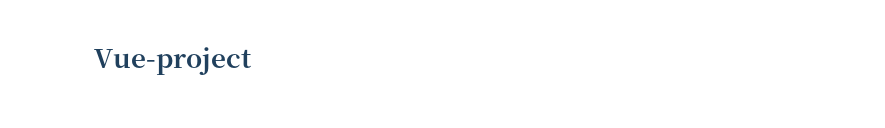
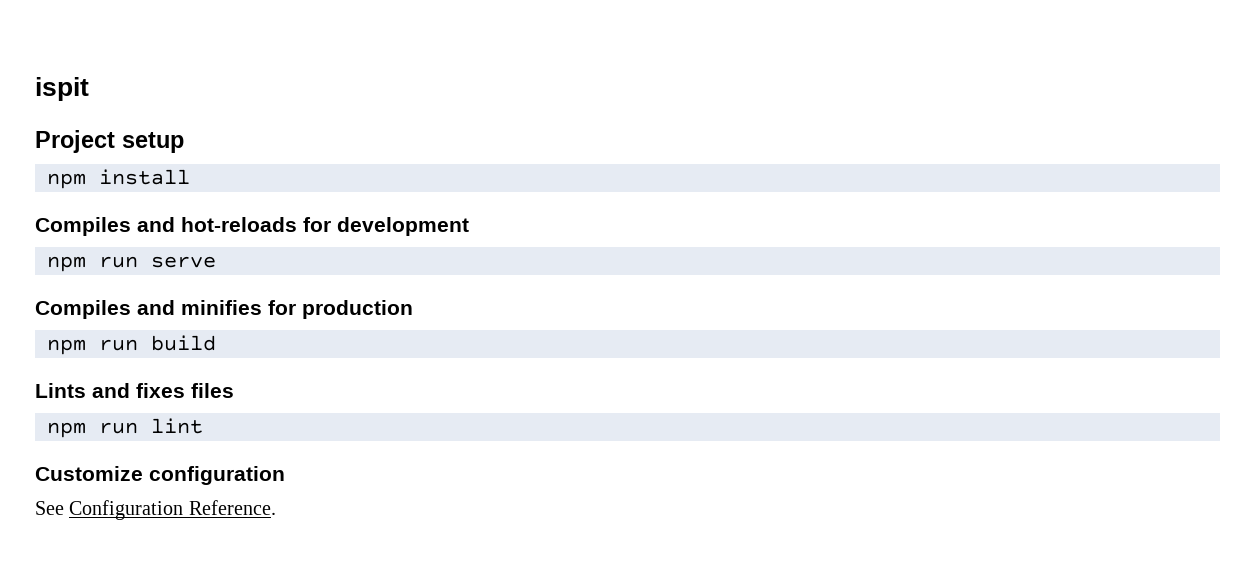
[94,47,252,75] Vue-project -> [35,77,89,101] [35,130,184,153] [47,169,190,189] [35,217,469,236] [47,256,216,272] [35,300,413,319] [47,335,216,355] [35,383,234,398] [47,418,203,438] [35,466,285,485] [35,500,276,520] ispit // Project setup // npm install // Compiles and hot-reloads for development // npm run serve // Compiles and minifies for production // npm run build // Lints and fixes files // npm run lint // Customize configuration // See Configuration Reference.

